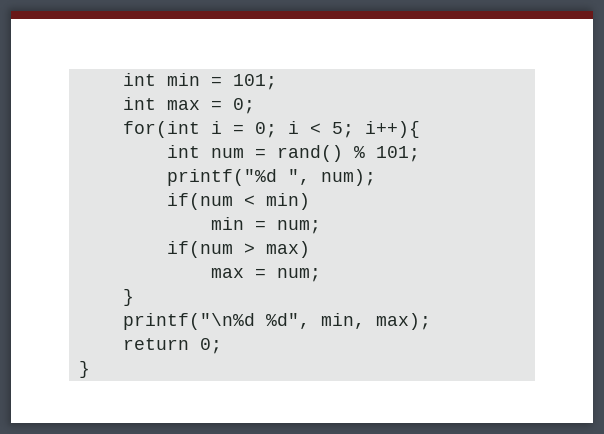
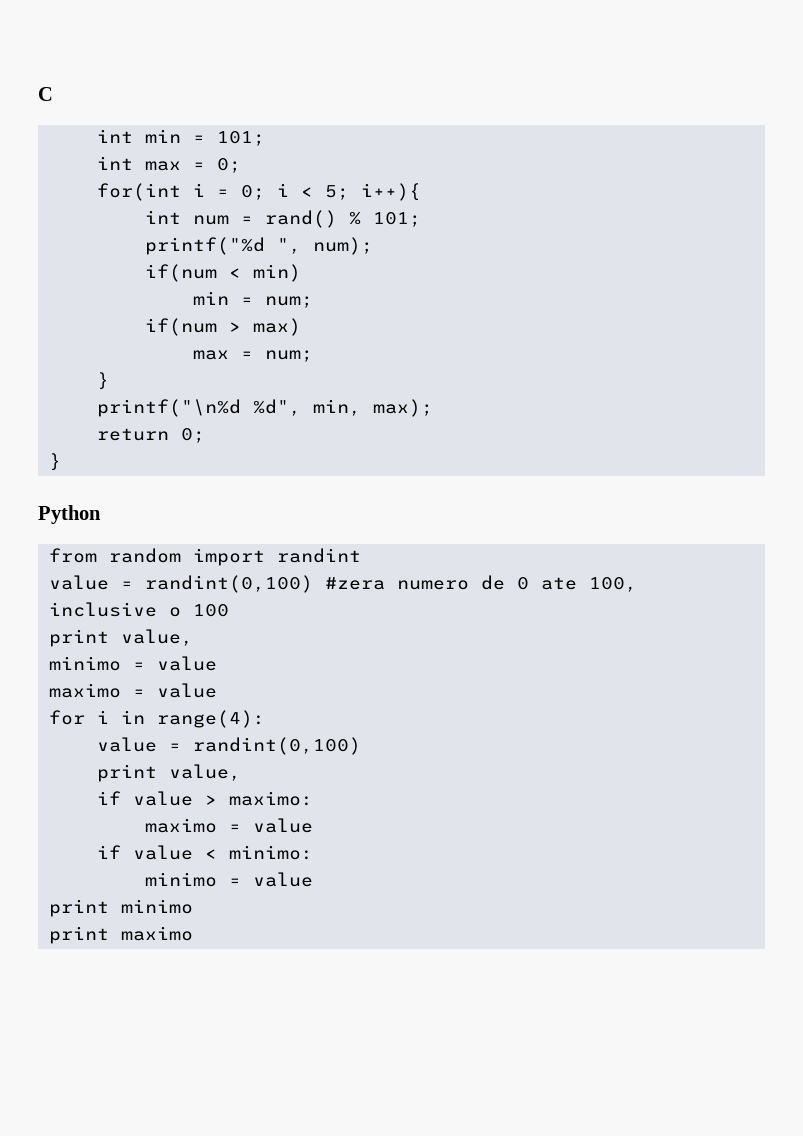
(122, 79) none -> [38,87,53,101] C //
(90, 369) none -> [38,505,101,524] [49,548,362,566] [49,575,638,593] [49,602,230,617] [49,629,194,647] [49,656,218,671] [49,683,218,698] [49,710,266,728] [97,737,362,755] [97,764,242,782] [97,791,314,806] [145,818,314,833] [97,845,314,860] [145,872,314,887] [49,899,194,917] [49,926,194,944] // Python // from random import randint // value = randint(0,100) #zera numero de 0 ate 100, inclusive o 100 // print value, // minimo = value // maximo = value // for i in range(4): // value = randint(0,100) // print value, // if value > maximo: // maximo = value // if value < minimo: // minimo = value // print minimo // print maximo

